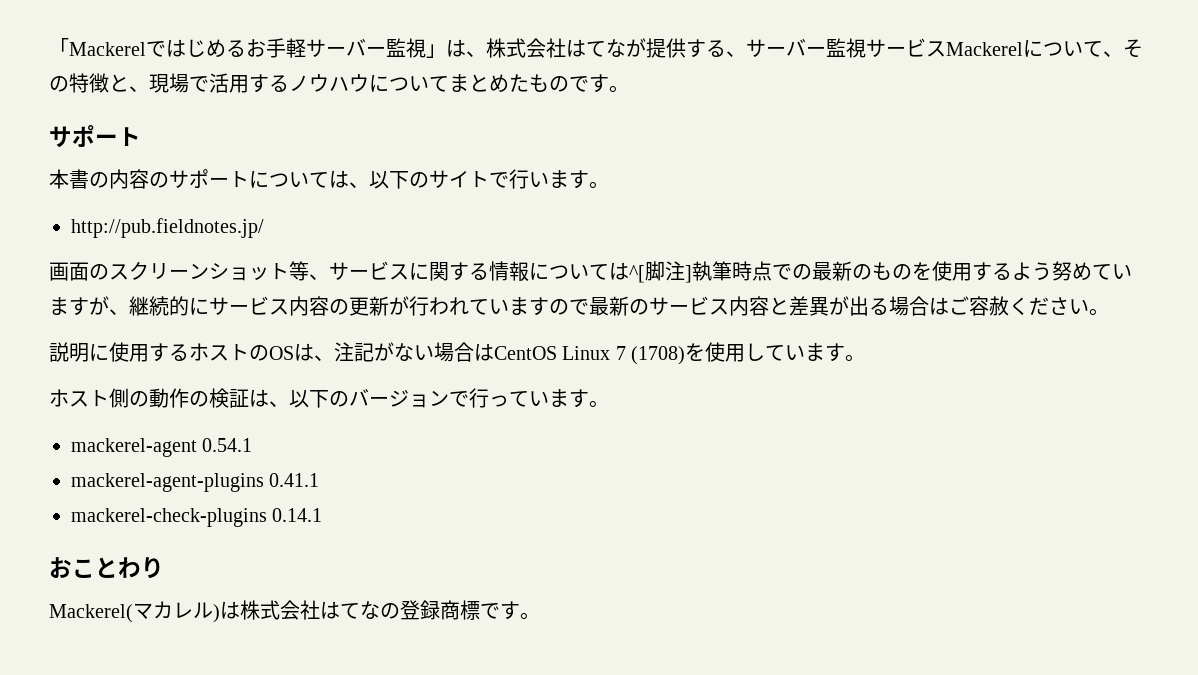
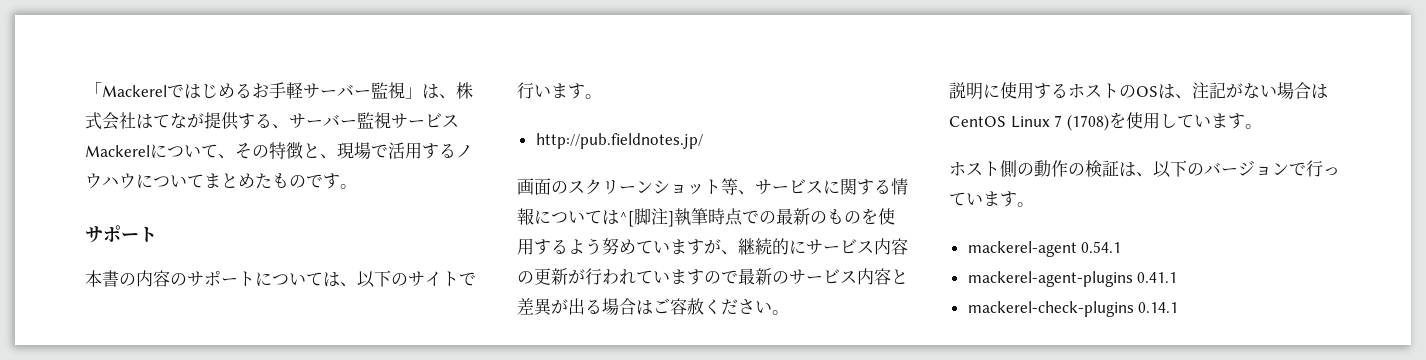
[49,557,164,579] [49,600,540,623] // おことわり // Mackerel(マカレル)は株式会社はてなの登録商標です。 -> (1179, 307) none

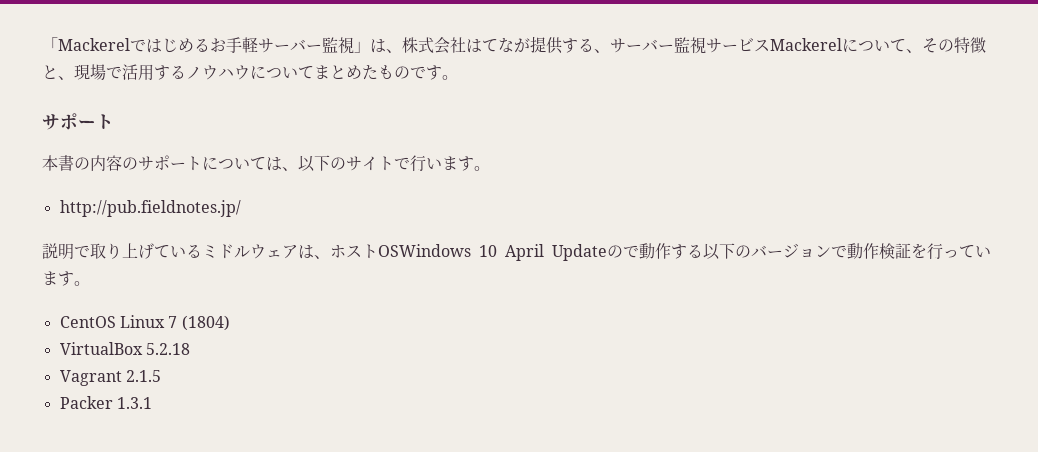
[517,178,908,195] [517,208,895,227] [517,238,908,255] [517,268,908,285] [517,298,789,316] [949,82,1328,100] [949,112,1262,131] [949,160,1153,178] 画面のスクリーンショット等、サービスに関する情報については^[脚注]執筆時点での最新のものを使用するよう努めていますが、継続的にサービス内容の更新が行われていますので最新のサービス内容と差異が出る場合はご容赦ください。 // 説明に使用するホストのOSは、注記がない場合はCentOS Linux 7 (1708)を使用しています。 // ホスト側の動作の検証は、 -> [42,243,703,261] 説明で取り上げているミドルウェアは、ホストOSWindows 10 April Updateので動作する
(1306, 169) none -> [847,243,927,259] 動作検証を
[967,241,1122,257] [967,271,1178,287] [967,301,1179,317] mackerel-agent 0.54.1 // mackerel-agent-plugins 0.41.1 // mackerel-check-plugins 0.14.1 -> [59,315,230,331] [59,342,190,355] [59,370,161,386] [59,396,152,409] CentOS Linux 7 (1804) // VirtualBox 5.2.18 // Vagrant 2.1.5 // Packer 1.3.1

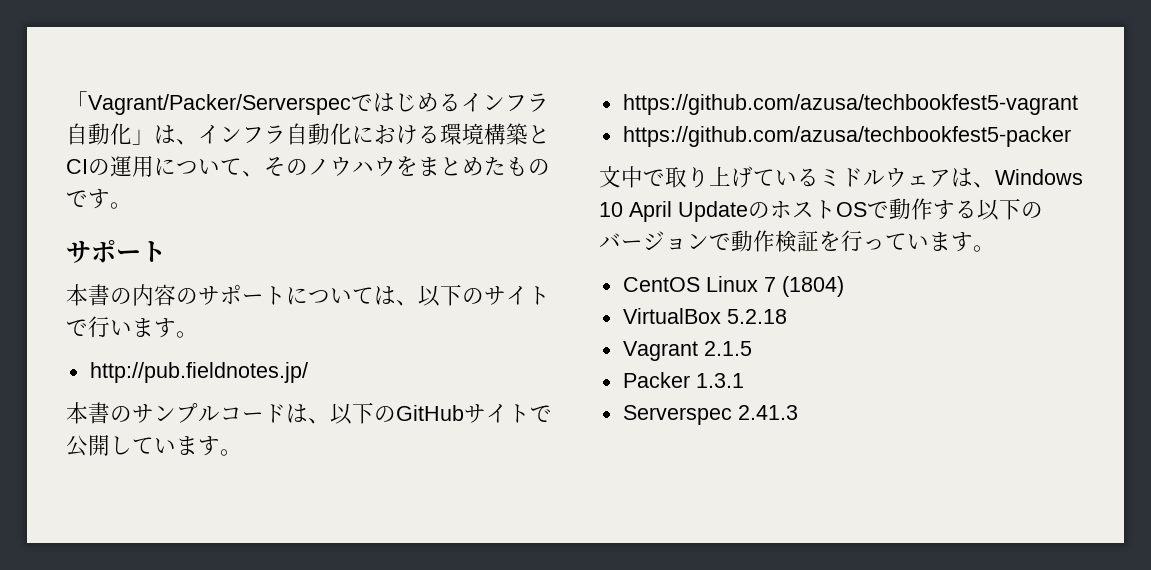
[58,38,130,51] Mackerel -> [88,94,351,115] Vagrant/Packer/Serverspec
[210,36,986,54] [42,64,314,81] お手軽サーバー監視」は、株式会社はてなが提供する、サーバー監視サービスMackerelについて、その特徴と、現場で活用するノウハウについて -> [461,93,549,112] [66,123,550,145] [66,155,418,177] インフラ自動化」は、インフラ自動化における環境構築とCIの運用について、そのノウハウを
[42,243,74,260] 説明 -> [66,402,552,425] [66,435,242,457] [622,94,1078,115] [622,126,1071,147] [599,166,643,188] 本書のサンプルコードは、以下のGitHubサイトで公開しています。 // https://github.com/azusa/techbookfest5-vagrant // https://github.com/azusa/techbookfest5-packer // 文中
[330,244,471,259] ホストOSWindows -> [995,169,1083,185] Windows
(623, 251) none -> [770,200,867,219] ホストOS
(152, 403) none -> [622,405,798,425] // Serverspec 2.41.3

